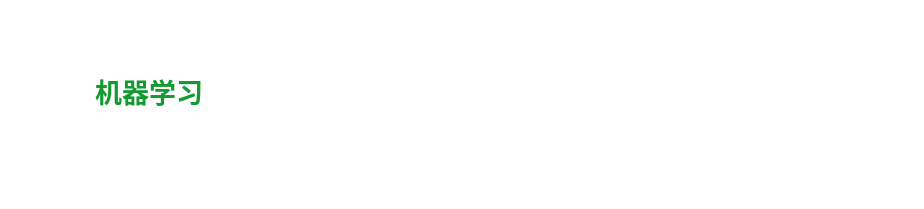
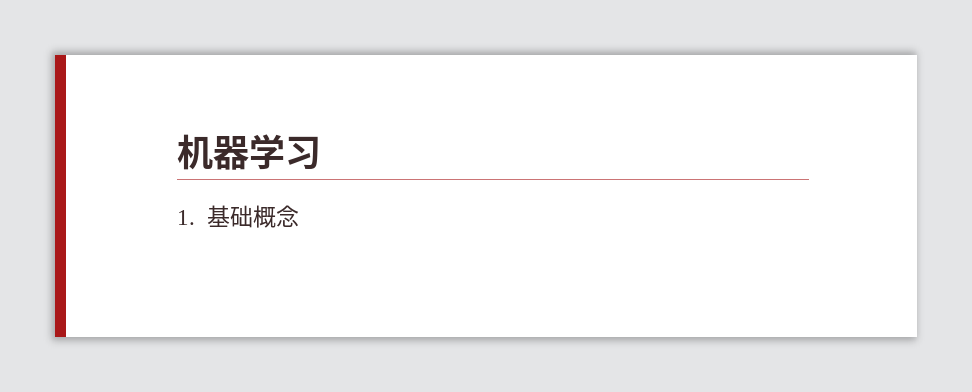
(203, 93) none -> [177,205,299,228] // 1.基础概念

